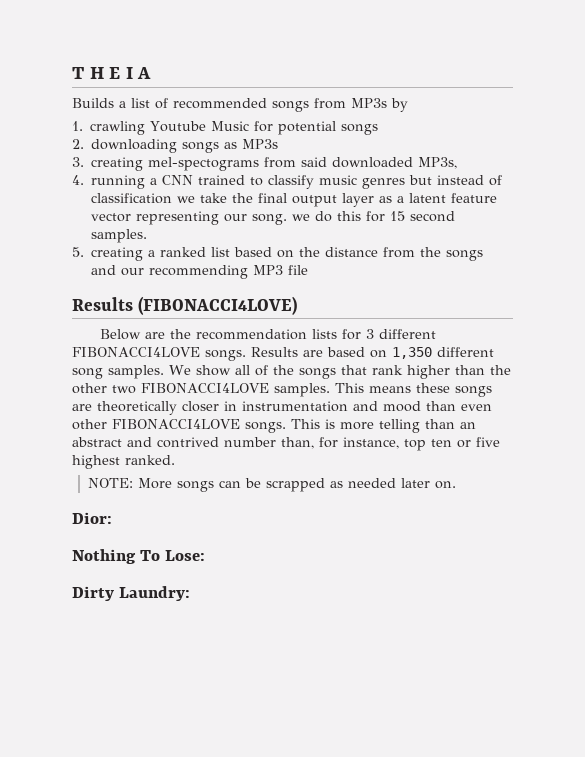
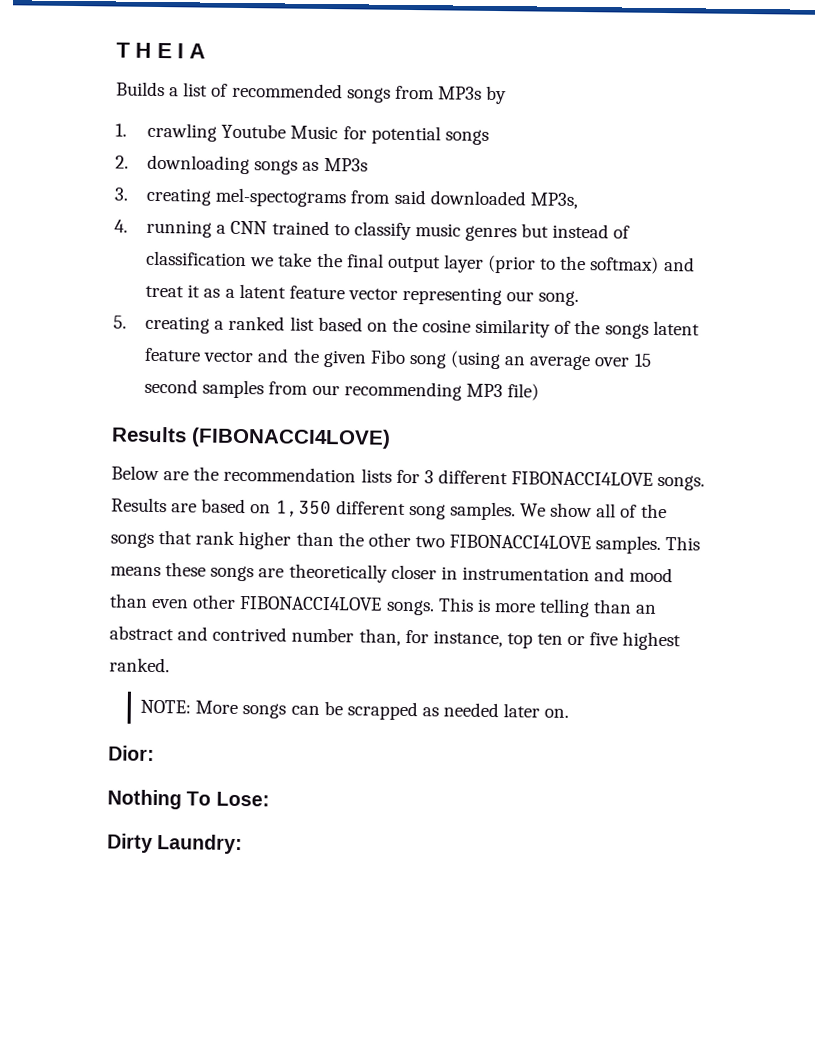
(375, 200) none -> [487,254,695,274] [145,284,201,298] (prior to the softmax) and treat it
[292,211,456,222] [91,229,148,243] we do this for 15 second samples. -> (580, 298) none
[325,247,484,261] [91,265,117,275] distance from the songs and -> [422,318,700,339] [144,347,652,371] [144,378,309,399] cosine similarity of the songs latent feature vector and the given Fibo song (using an average over 15 second samples from
[288,265,309,275] file -> [506,383,539,401] file)

